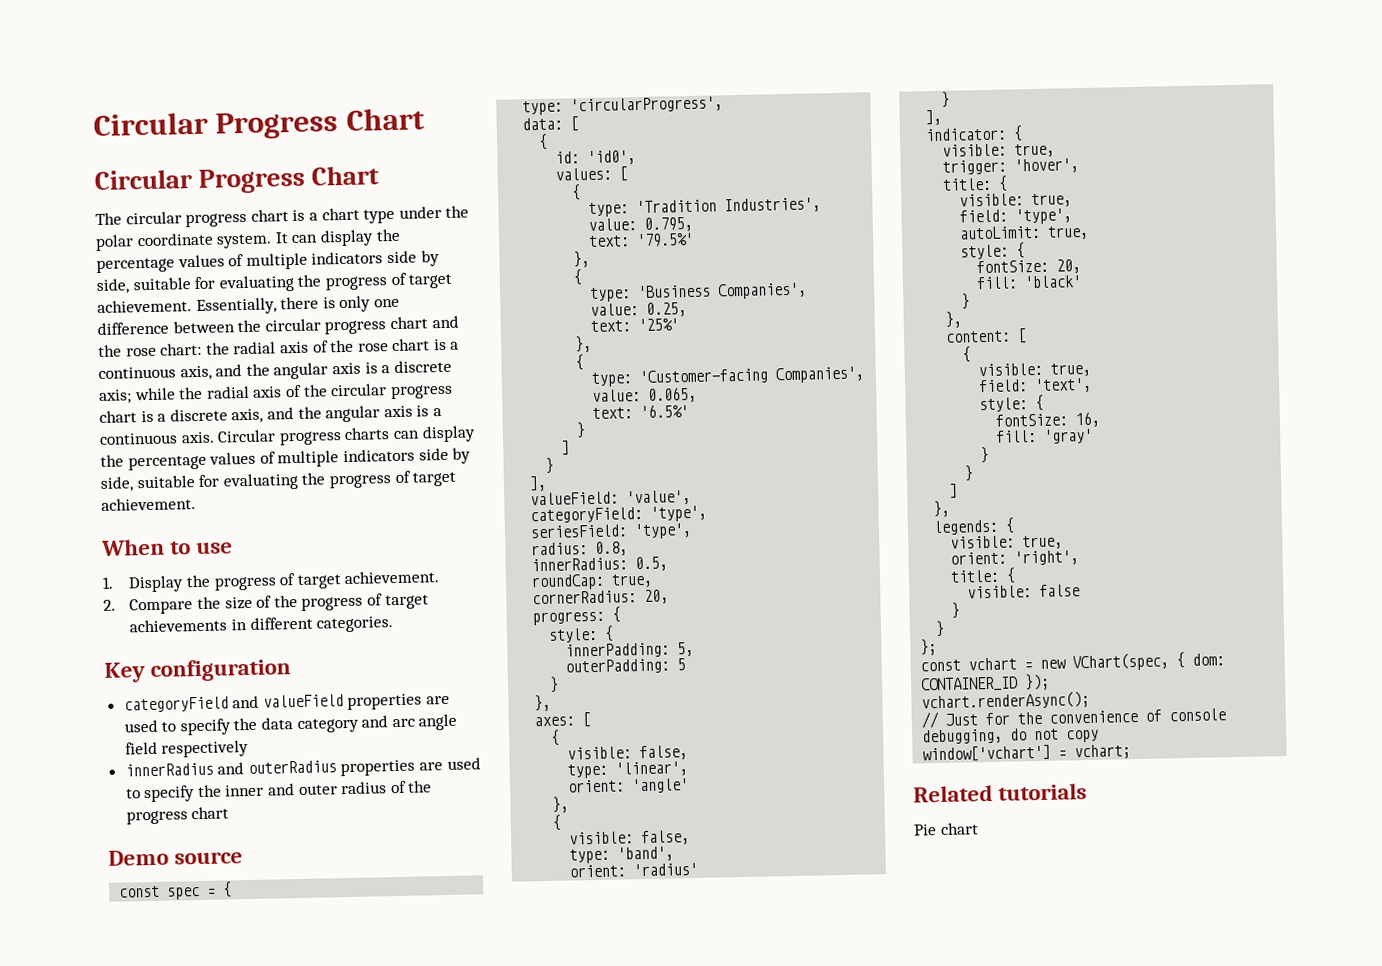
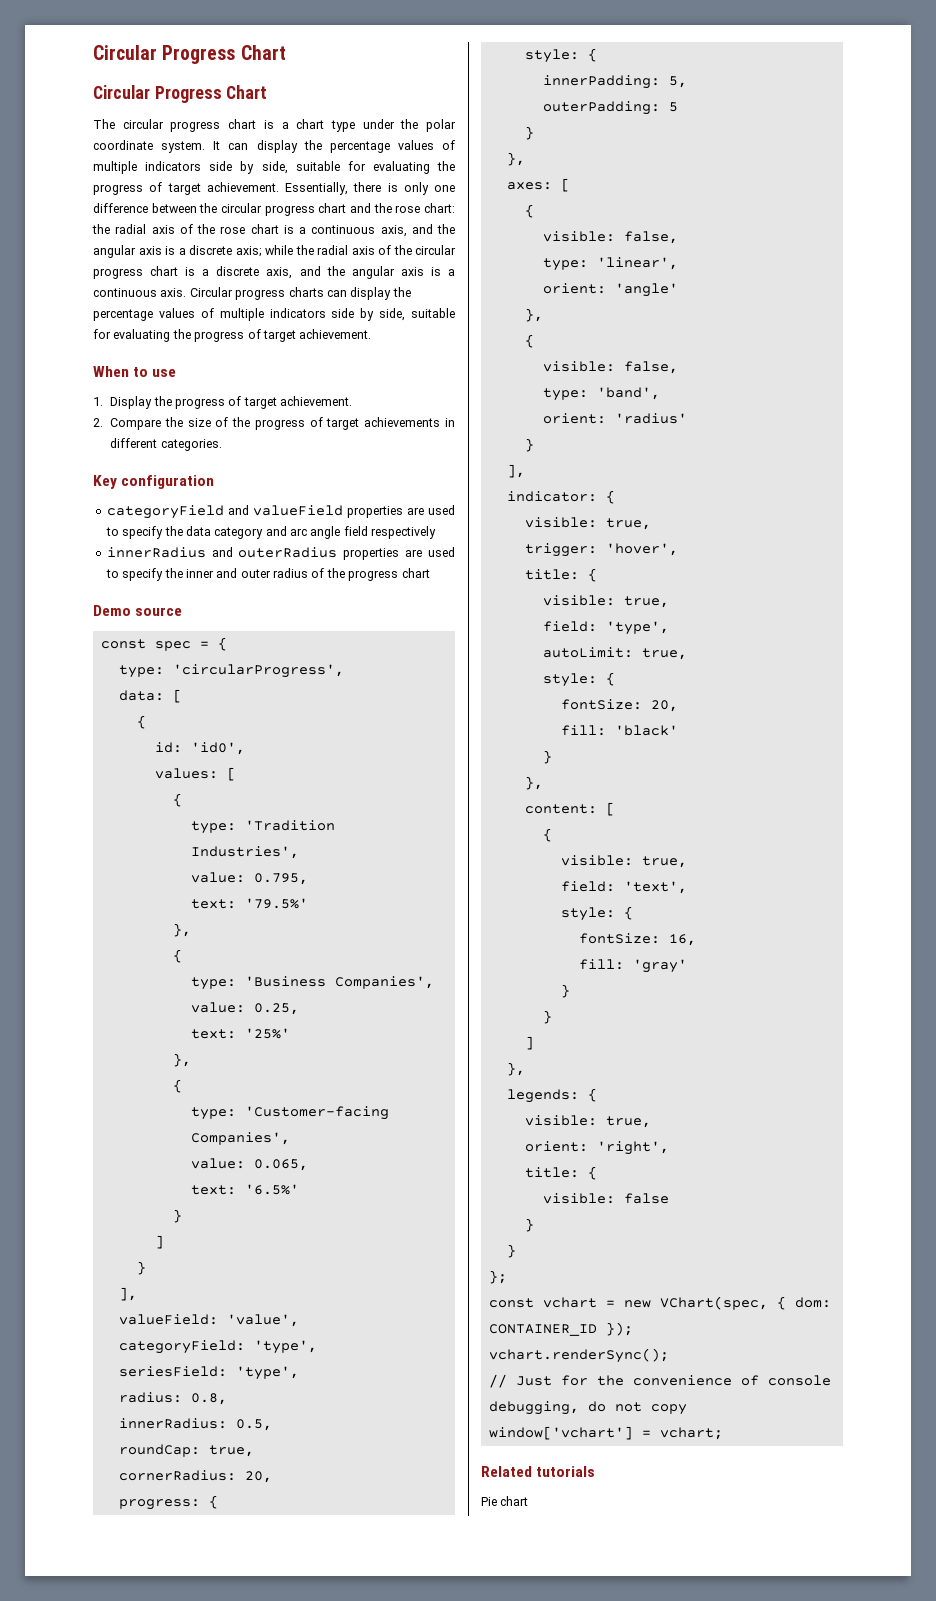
[921,690,1091,711] vchart.renderAsync(); -> [488,1348,669,1363] vchart.renderSync();

